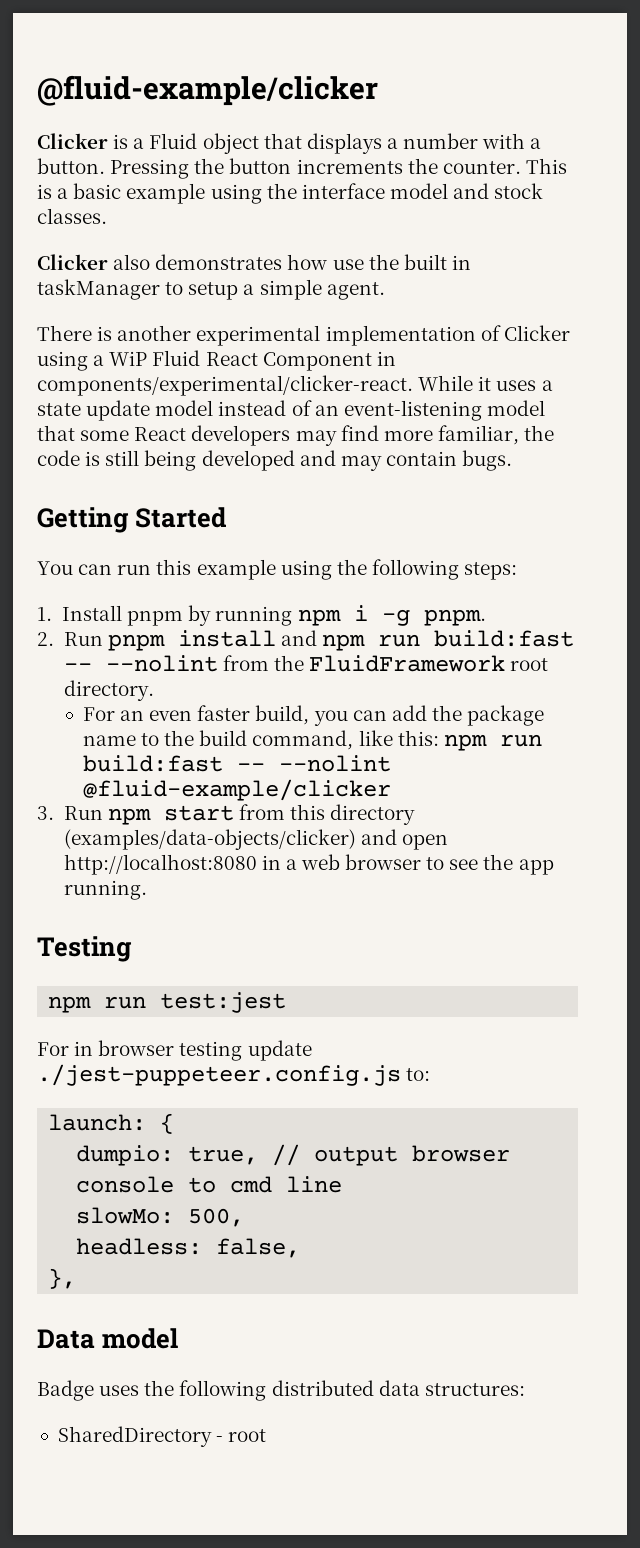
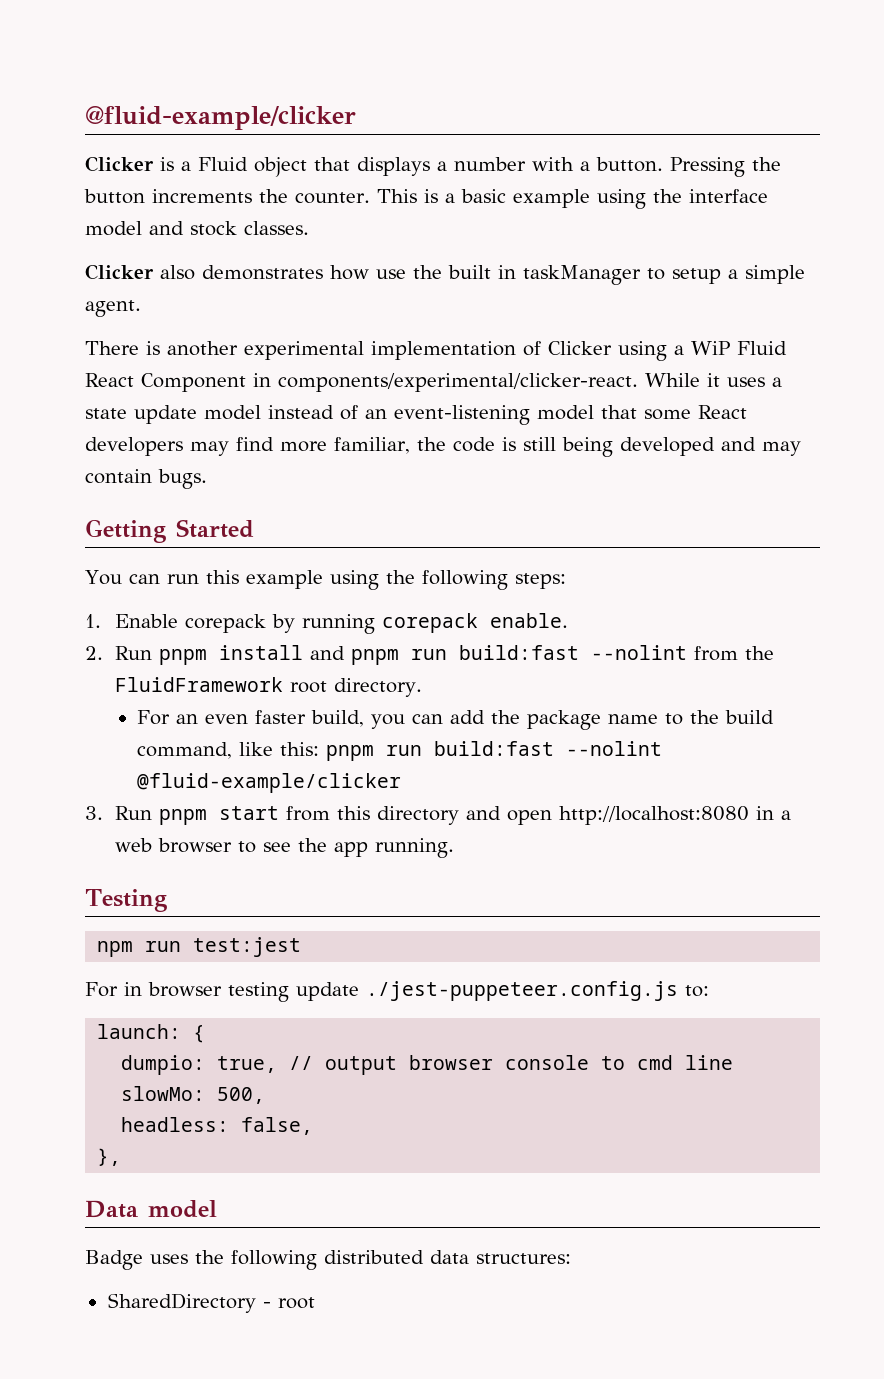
[61,605,486,626] Install pnpm by running npm i -g pnpm. -> [114,613,568,634] Enable corepack by running corepack enable.
[321,630,574,651] [63,663,92,671] npm run build:fast -- -> [350,645,579,665] pnpm run build:fast
[443,734,542,751] [82,755,265,772] npm run build:fast -- -> [326,741,555,761] pnpm run build:fast
[107,808,151,825] npm -> [158,809,207,825] pnpm
[63,829,356,850] (examples/data-objects/clicker) -> (459, 815) none

